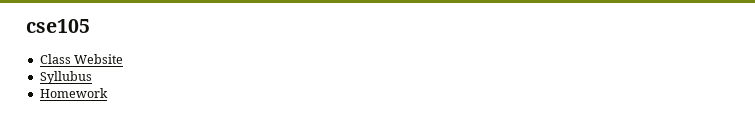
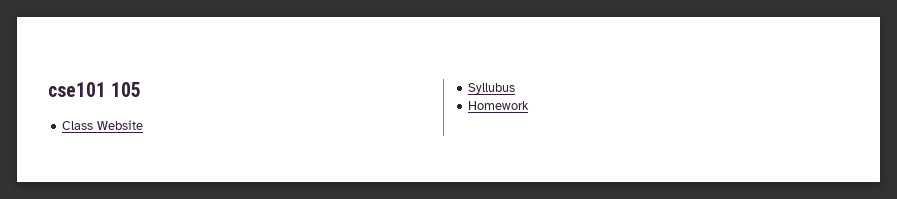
[26,19,90,33] cse105 -> [48,82,142,97] cse101 105

